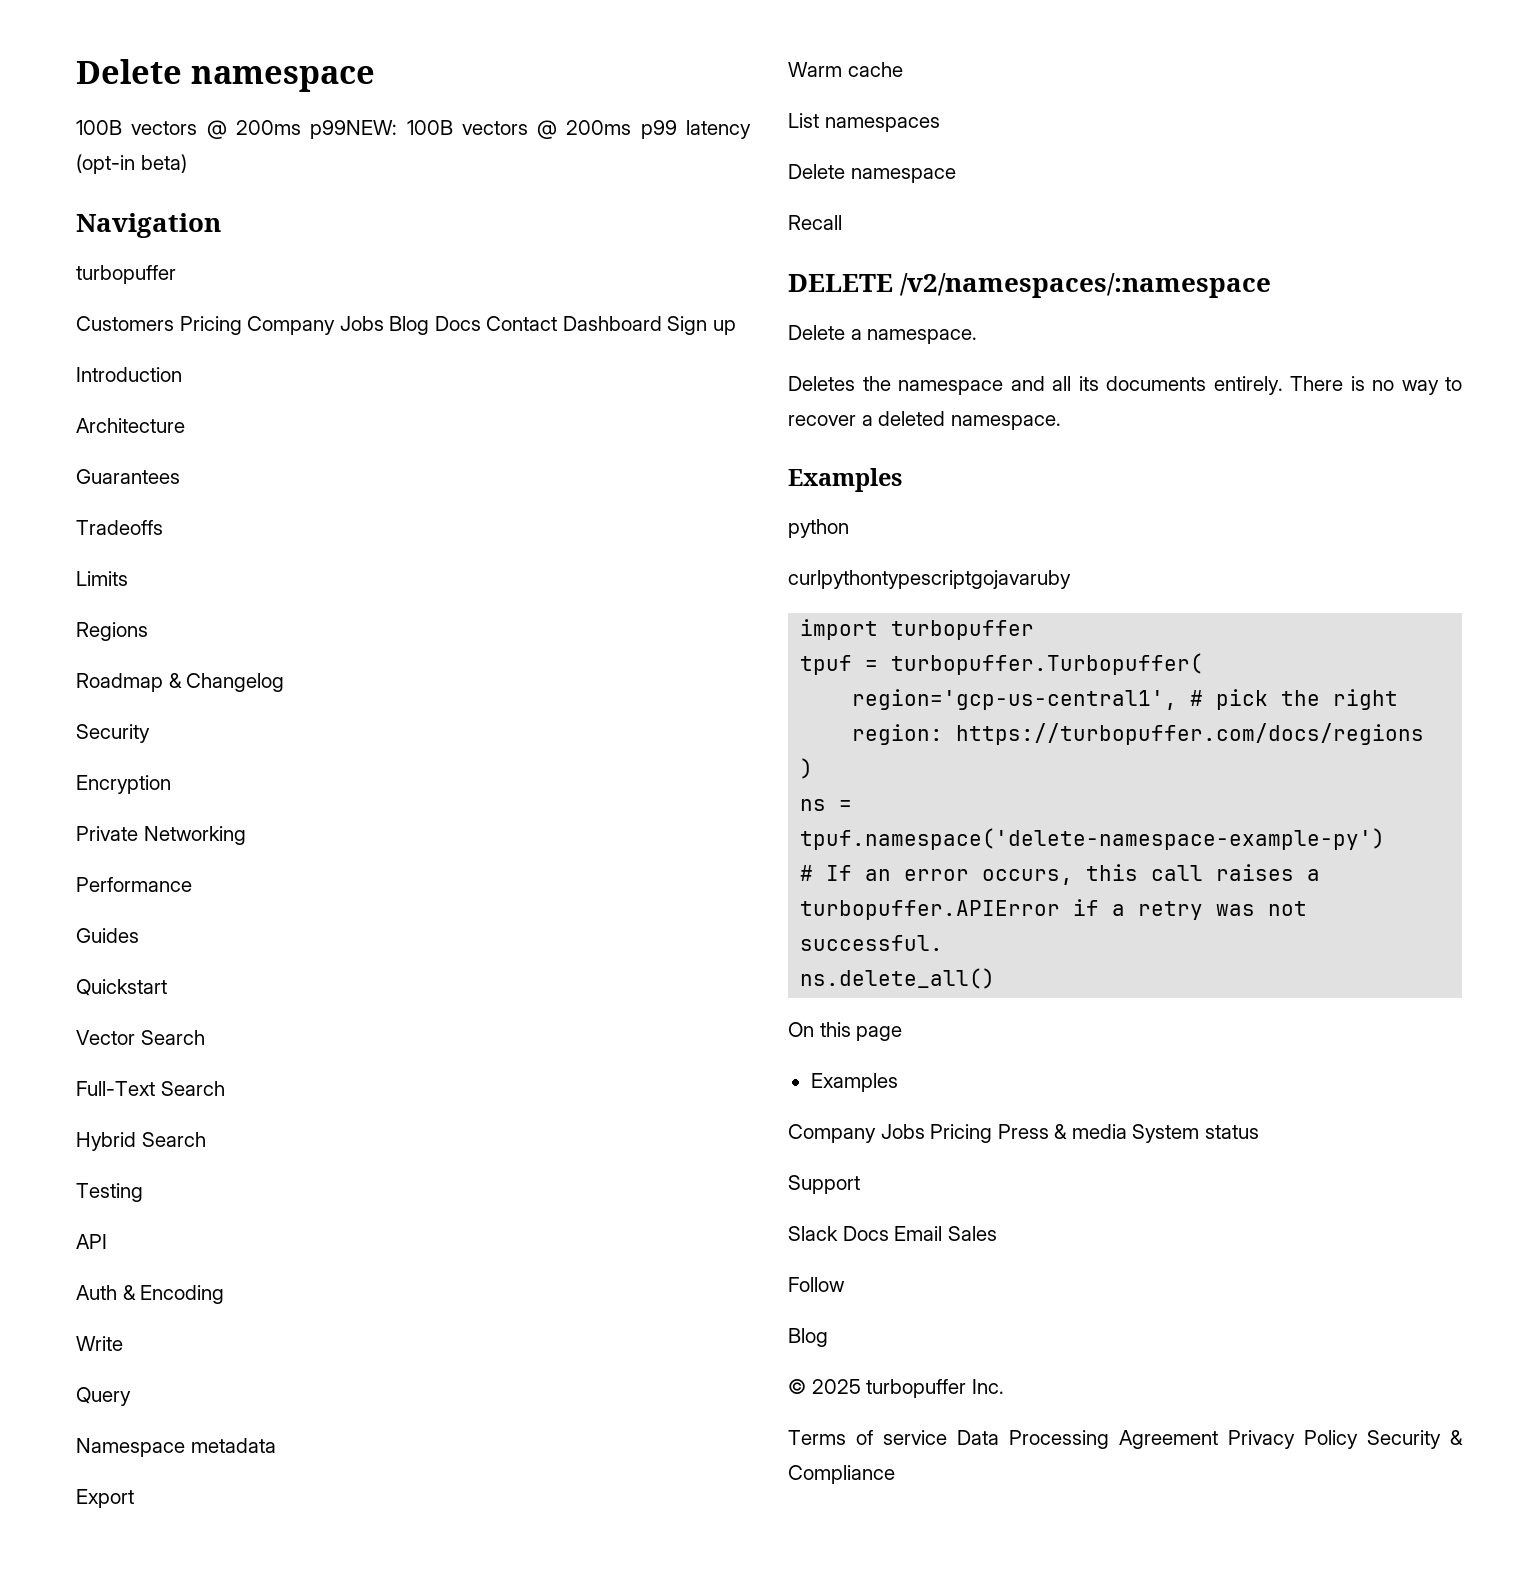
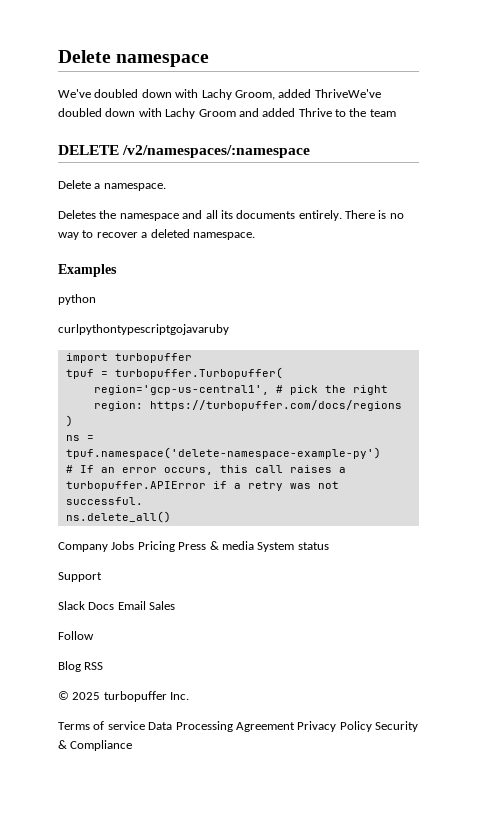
[76,59,375,92] [76,120,751,139] [76,154,187,174] [76,213,221,238] [76,265,176,284] [76,316,736,335] [76,367,182,382] [76,418,185,433] [76,469,180,484] [76,520,163,535] [76,571,128,586] [76,622,148,641] [76,673,285,692] [76,724,150,743] [76,775,171,794] [76,826,246,845] [76,877,192,892] [76,928,139,943] [76,979,167,996] [76,1030,205,1045] [76,1081,225,1096] [76,1132,206,1151] [76,1183,143,1202] [76,1234,107,1249] [76,1285,225,1304] [76,1336,123,1351] [76,1387,131,1406] [76,1438,276,1457] [76,1489,134,1508] [788,62,903,77] [788,113,940,132] [788,164,956,183] [788,215,842,230] Delete namespace // 100B vectors @ 200ms p99NEW: 100B vectors @ 200ms p99 latency (opt-in beta) // Navigation // turbopuffer // Customers Pricing Company Jobs Blog Docs Contact Dashboard Sign up // Introduction // Architecture // Guarantees // Tradeoffs // Limits // Regions // Roadmap & Changelog // Security // Encryption // Private Networking // Performance // Guides // Quickstart // Vector Search // Full-Text Search // Hybrid Search // Testing // API // Auth & Encoding // Write // Query // Namespace metadata // Export // Warm cache // List namespaces // Delete namespace // Recall -> [58,50,210,67] [58,89,381,100] [58,108,396,119] Delete namespace // We've doubled down with Lachy Groom, added ThriveWe've doubled down with Lachy Groom and added Thrive to the team
[788,1022,903,1041] [810,1073,898,1092] // On this page // Examples -> (171, 517) none
(828, 1337) none -> [84,662,104,670] RSS

